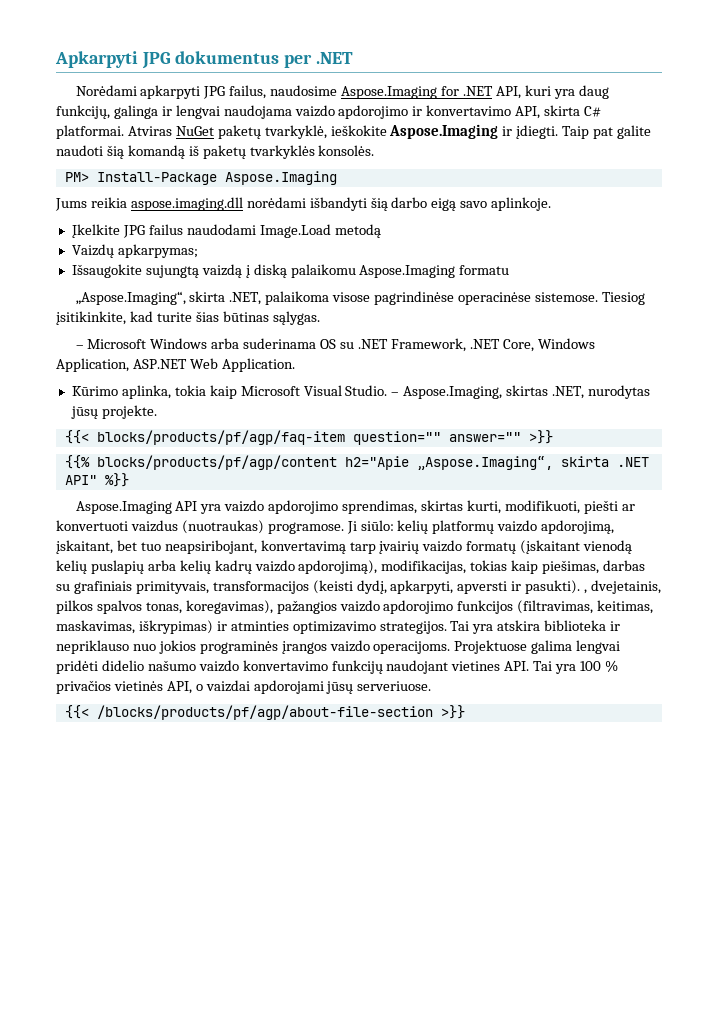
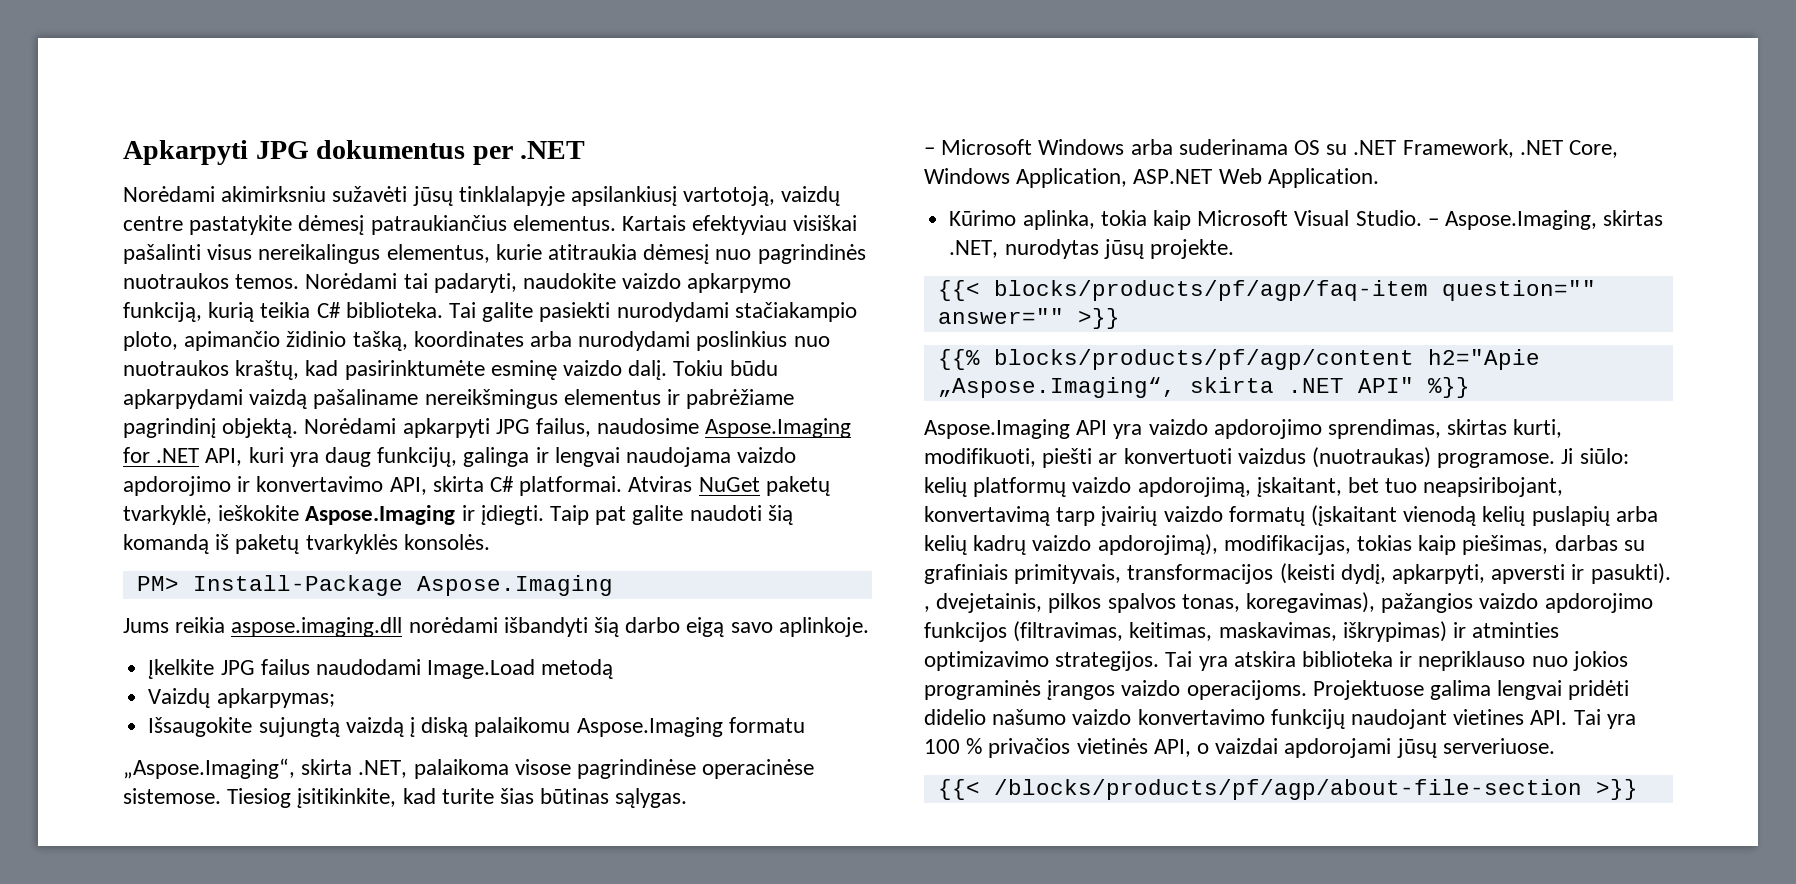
(137, 90) none -> [221,186,841,206] [123,215,858,235] [123,244,866,264] [123,273,792,293] [123,302,857,322] [123,331,830,351] [123,360,778,380] [123,389,795,409] [123,418,397,438] akimirksniu sužavėti jūsų tinklalapyje apsilankiusį vartotoją, vaizdų centre pastatykite dėmesį patraukiančius elementus. Kartais efektyviau visiškai pašalinti visus nereikalingus elementus, kurie atitraukia dėmesį nuo pagrindinės nuotraukos temos. Norėdami tai padaryti, naudokite vaizdo apkarpymo funkciją, kurią teikia C# biblioteka. Tai galite pasiekti nurodydami stačiakampio ploto, apimančio židinio tašką, koordinates arba nurodydami poslinkius nuo nuotraukos kraštų, kad pasirinktumėte esminę vaizdo dalį. Tokiu būdu apkarpydami vaizdą pašaliname nereikšmingus elementus ir pabrėžiame pagrindinį objektą. Norėdami

